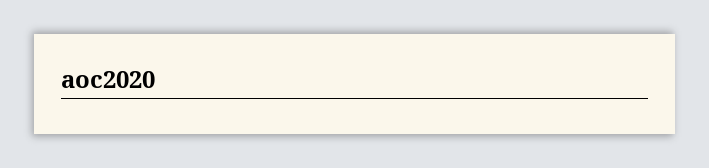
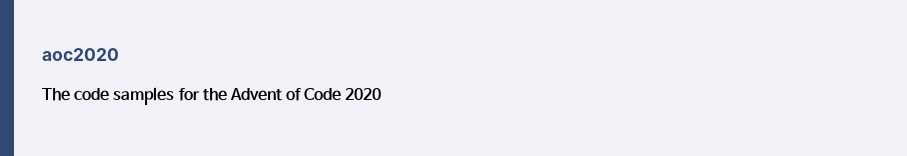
(155, 79) none -> [42,87,382,105] // The code samples for the Advent of Code 2020

